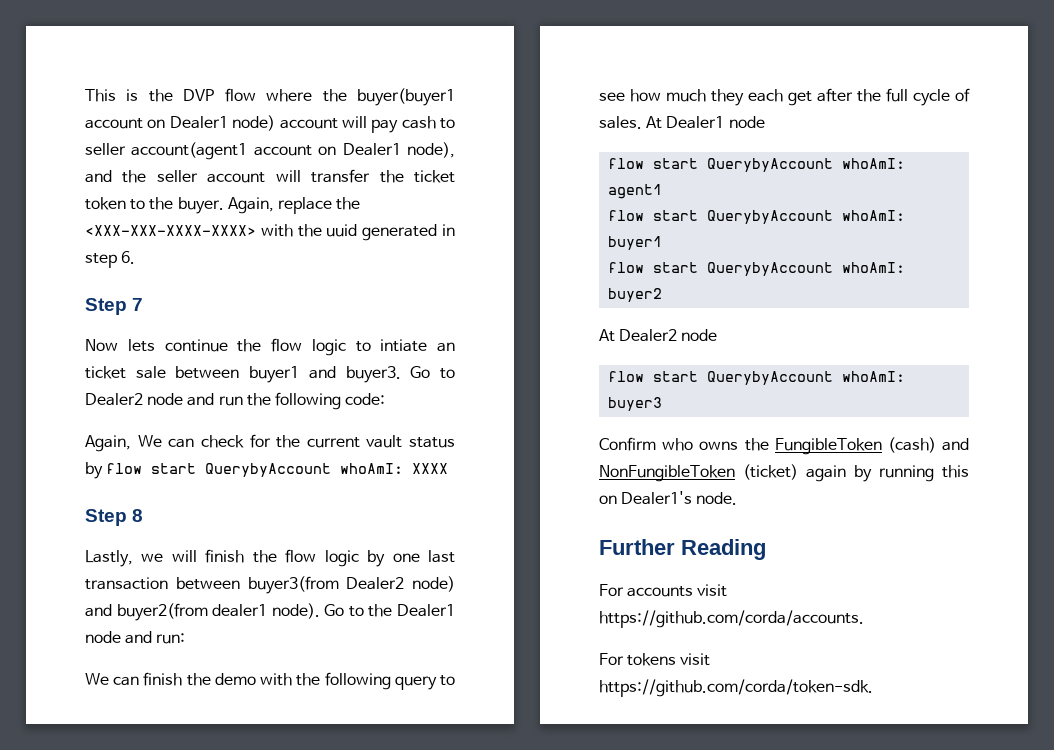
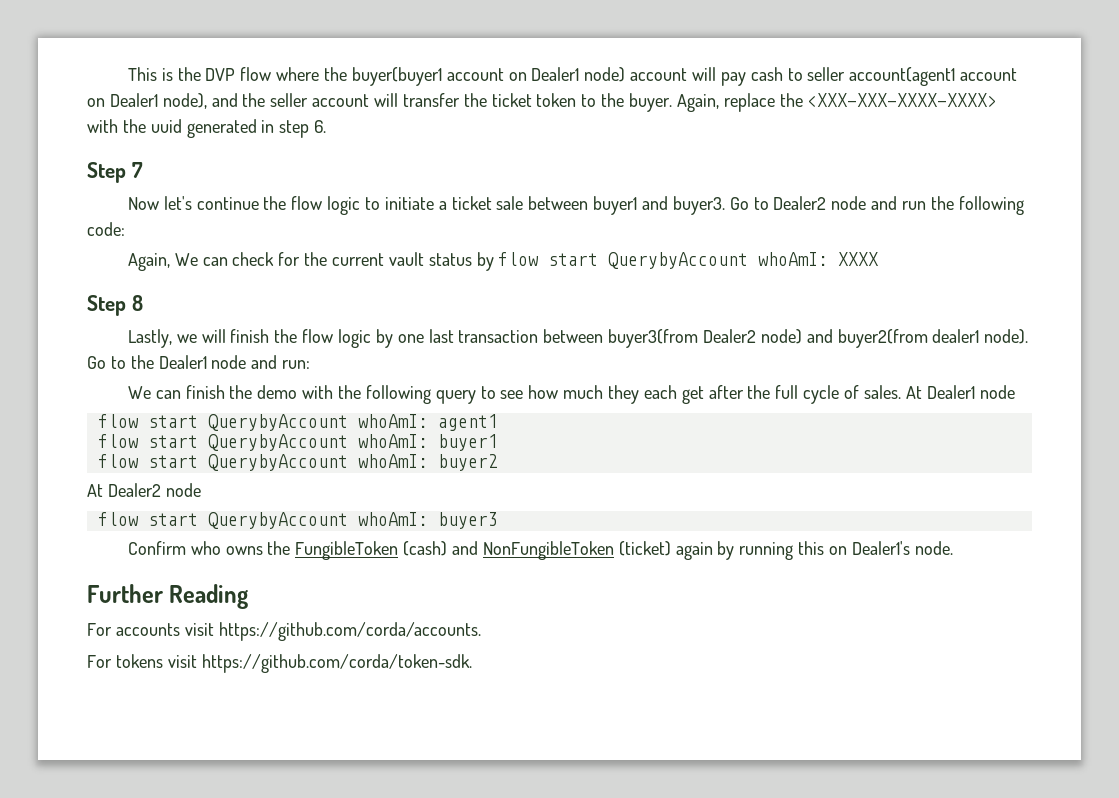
[127,339,155,352] lets -> [163,196,192,210] let's
[380,339,455,352] intiate an -> [384,197,447,210] initiate a

